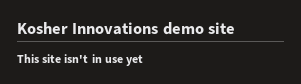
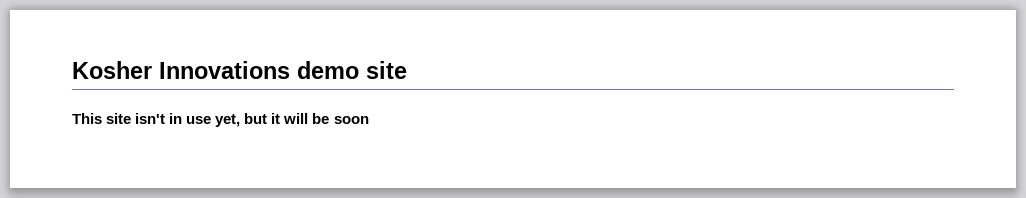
[126,55,144,66] yet -> [215,113,369,127] yet, but it will be soon

